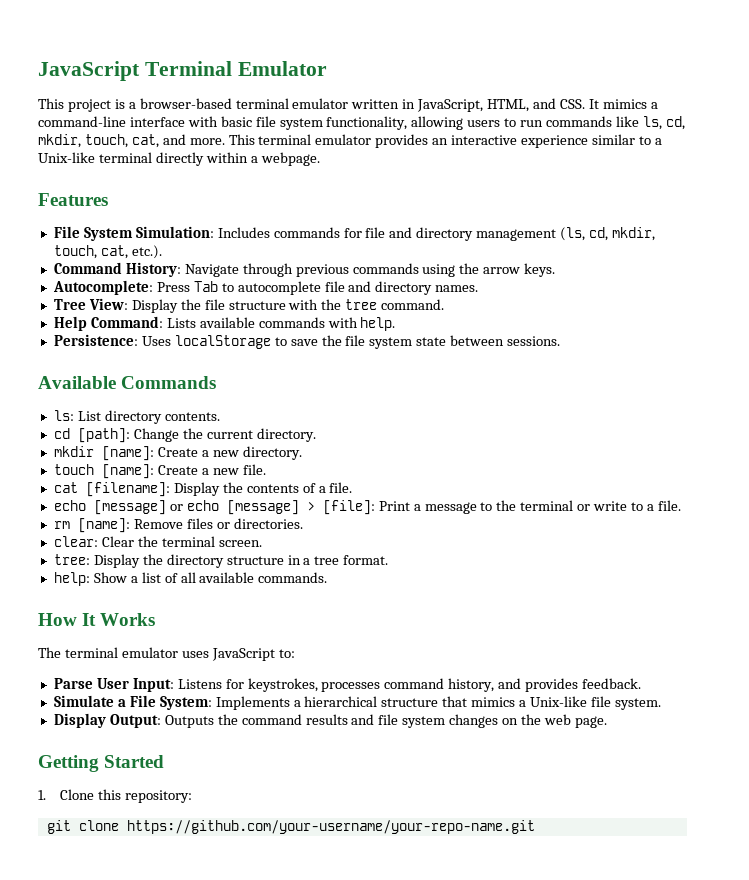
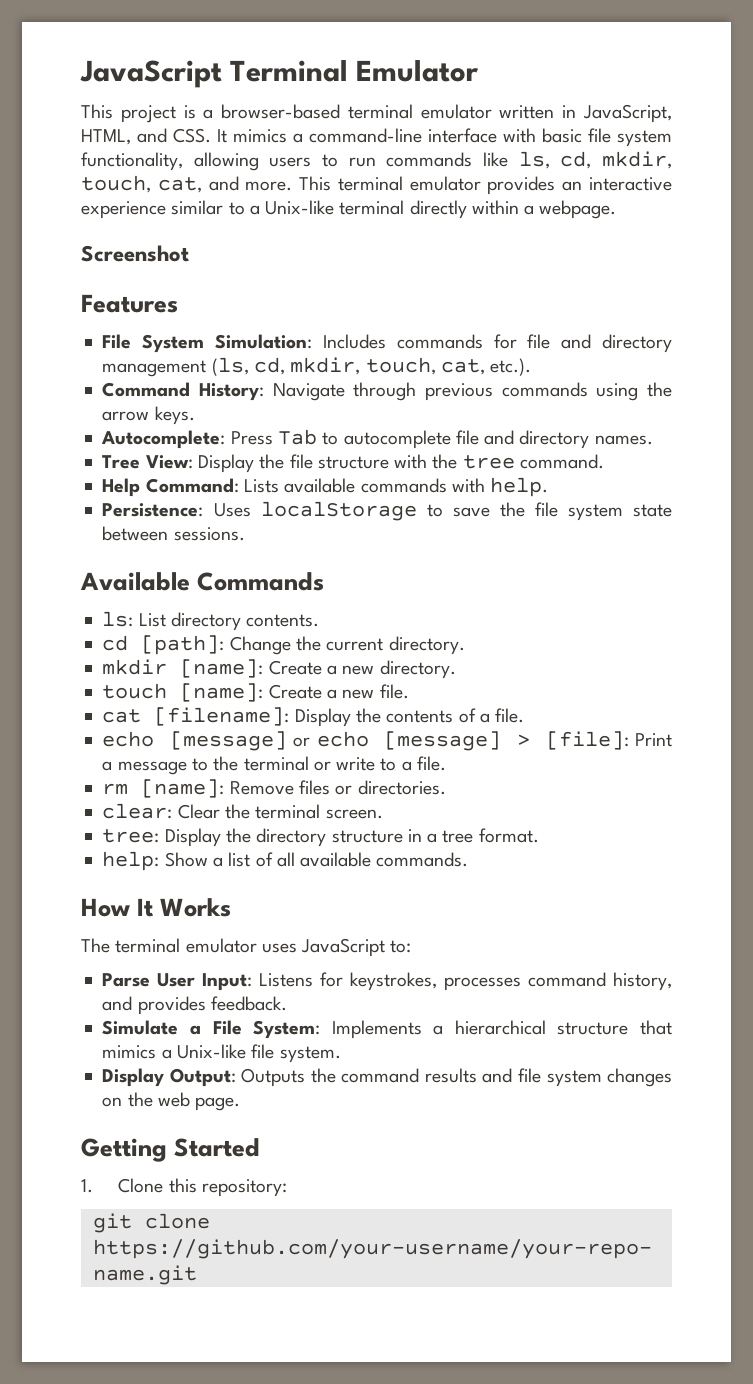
(320, 159) none -> [81,245,189,262] // Screenshot

